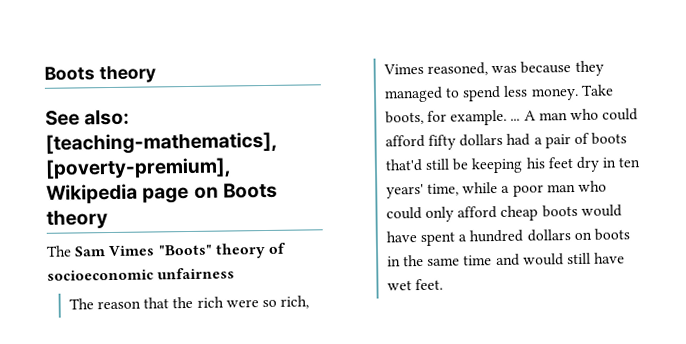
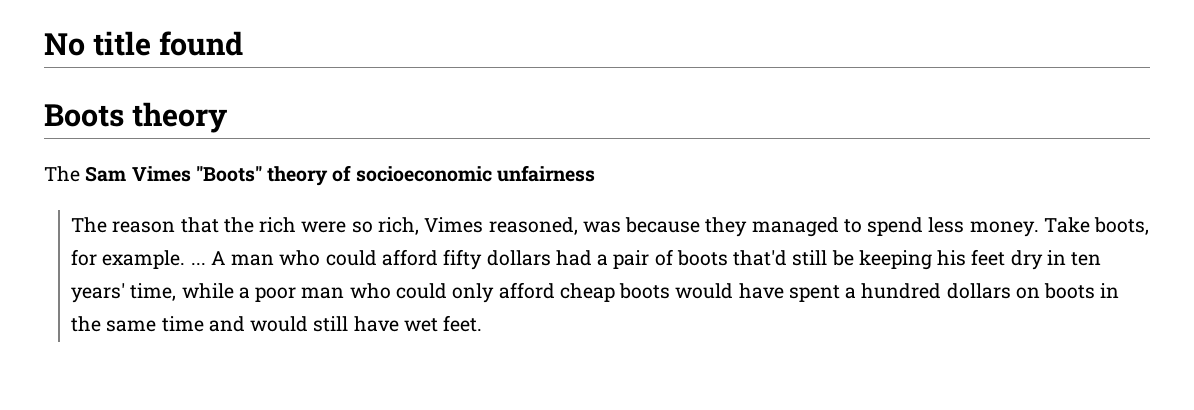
[44,65,156,84] [45,109,131,126] [45,131,278,155] [45,157,232,180] [46,183,219,204] Boots theory // See also: [teaching-mathematics], [poverty-premium], Wikipedia page on -> [44,31,244,56] No title found //

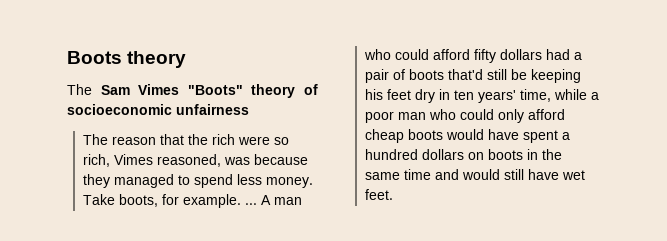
[44,31,244,56] No title found // -> (67, 57) none

